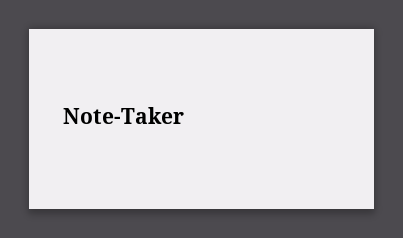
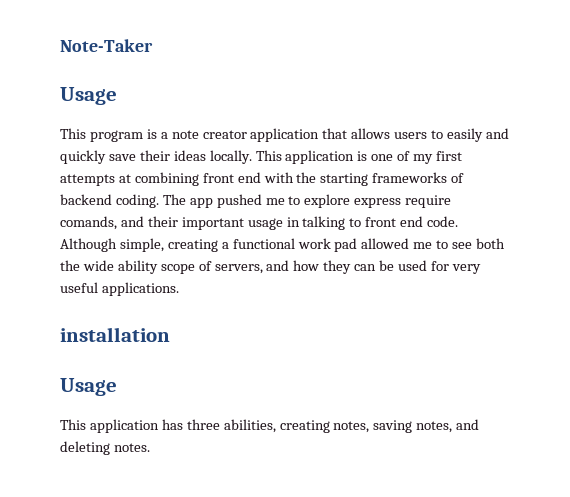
(184, 115) none -> [60,87,117,105] [60,128,509,142] [60,150,463,164] [60,172,465,186] [60,194,452,208] [60,216,459,230] [60,238,506,252] [60,260,481,274] [60,282,179,296] [60,327,170,342] [60,378,117,396] [60,419,480,433] [60,441,150,455] // Usage // This program is a note creator application that allows users to easily and quickly save their ideas locally. This application is one of my first attempts at combining front end with the starting frameworks of backend coding. The app pushed me to explore express require comands, and their important usage in talking to front end code. Although simple, creating a functional work pad allowed me to see both the wide ability scope of servers, and how they can be used for very useful applications. // installation // Usage // This application has three abilities, creating notes, saving notes, and deleting notes.

